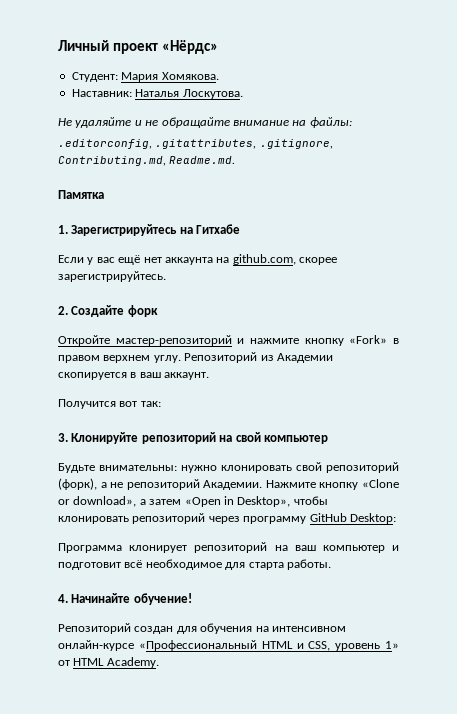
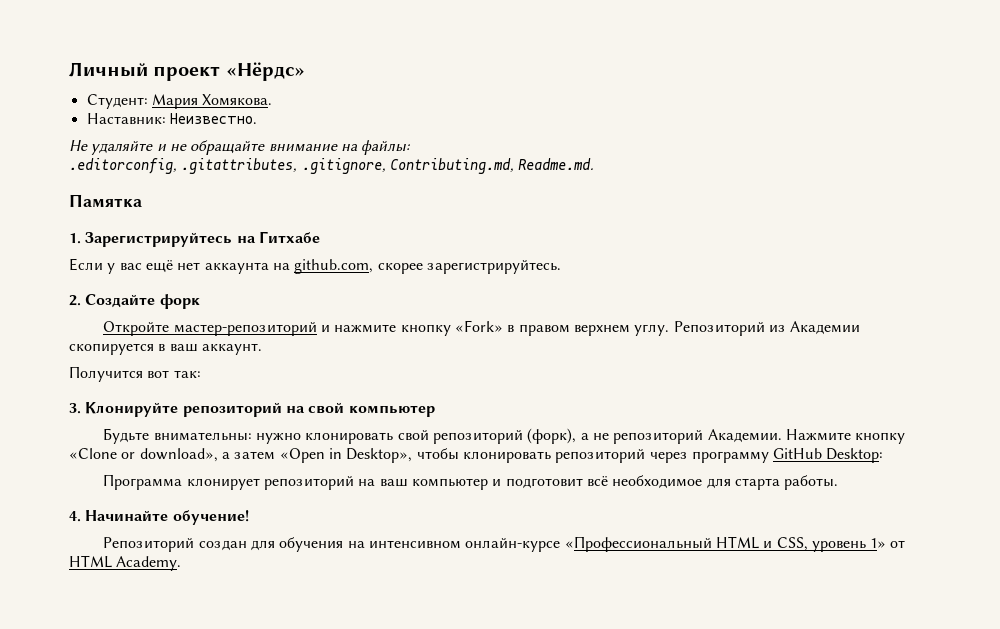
[135,89,243,99] Наталья Лоскутова. -> [169,113,257,124] Неизвестно.

